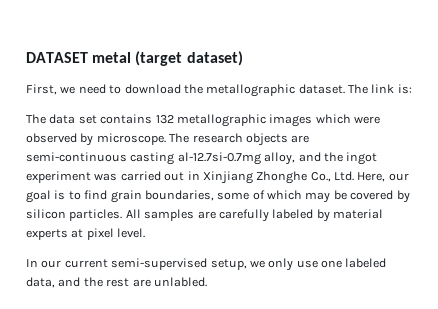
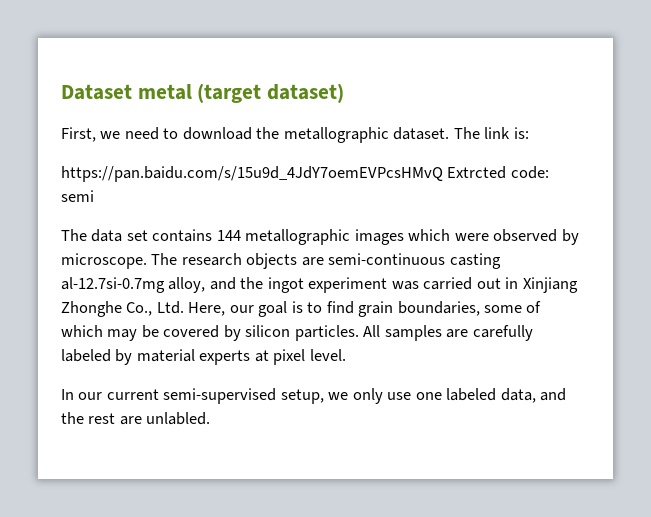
[26,52,88,63] DATASET -> [61,84,132,100] Dataset
(412, 89) none -> [61,166,549,182] [61,190,94,202] // https://pan.baidu.com/s/15u9d_4JdY7oemEVPcsHMvQ Extrcted code: semi
[155,115,174,124] 132 -> [216,230,241,241] 144

